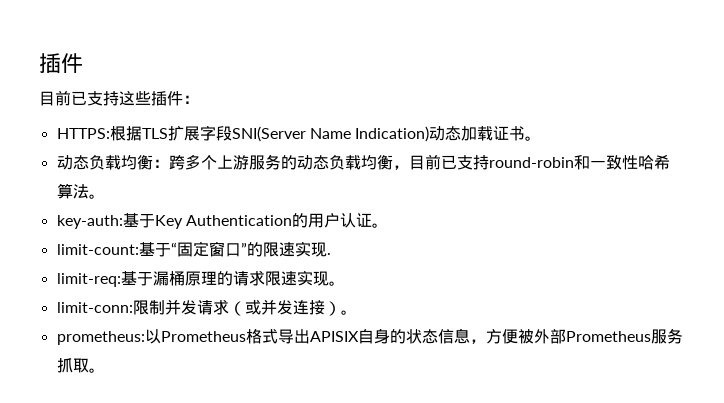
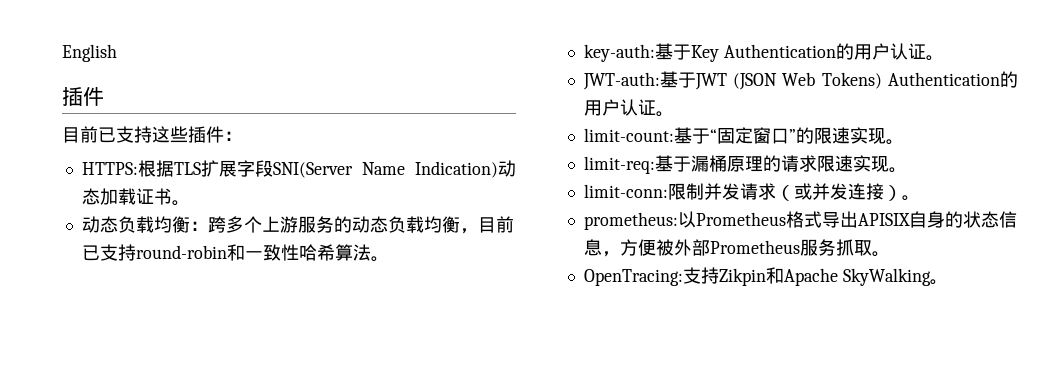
(39, 63) none -> [62,44,117,62] English //
(388, 225) none -> [582,71,1018,90] [583,99,674,117] // JWT-auth:基于JWT (JSON Web Tokens) Authentication的用户认证。
[326,253,331,255] . -> [885,139,904,145] 。
(105, 370) none -> [583,267,948,286] // OpenTracing:支持Zikpin和Apache SkyWalking。

